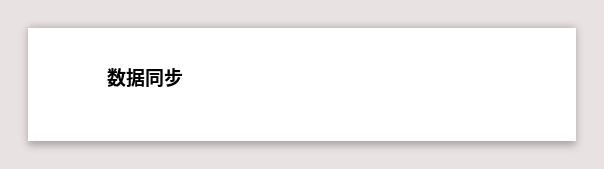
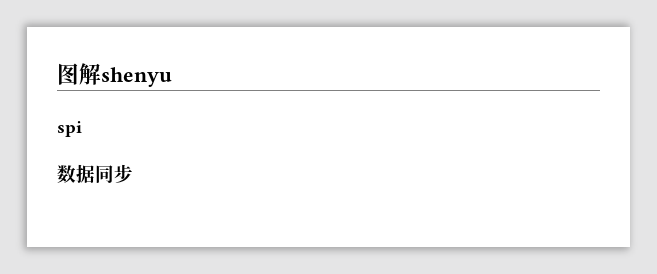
(107, 77) none -> [57,63,172,87] [57,121,82,137] 图解shenyu // spi //

